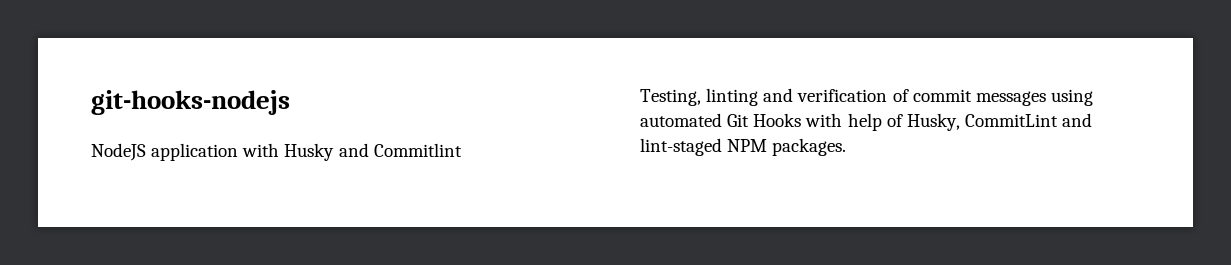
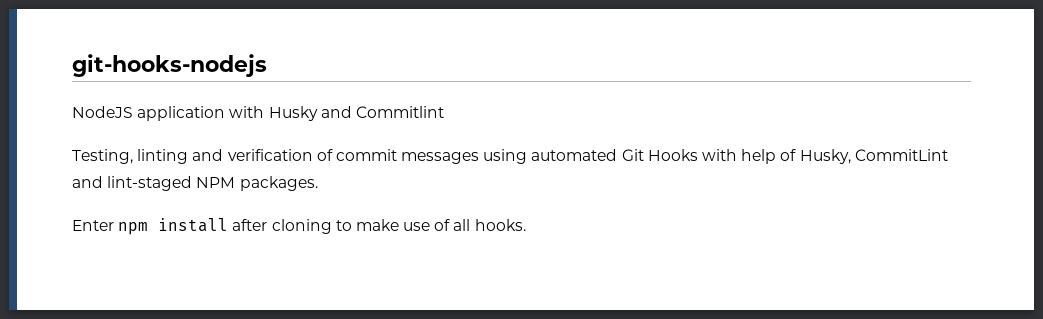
(847, 147) none -> [72,218,526,235] // Enter npm install after cloning to make use of all hooks.

